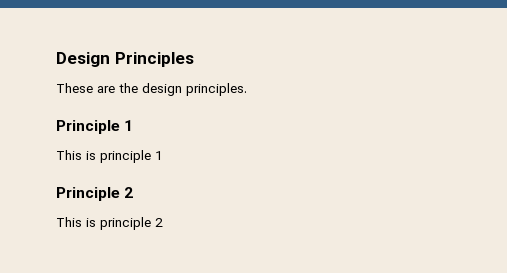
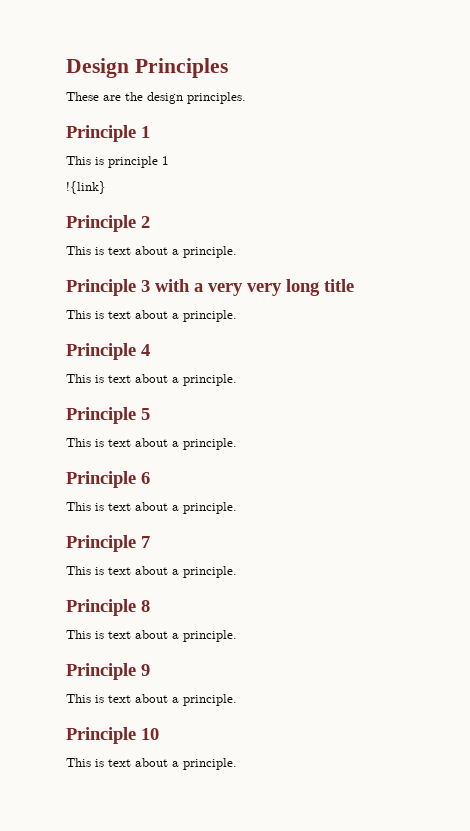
(163, 155) none -> [66,181,106,194] // !{link}
[100,217,163,230] principle 2 -> [108,246,237,258] [66,279,354,296] [66,310,237,322] [66,343,150,360] [66,374,237,386] [66,407,150,424] [66,438,237,450] [66,471,150,488] [66,502,237,514] [66,535,150,552] [66,566,237,578] [66,599,150,616] [66,630,237,642] [66,663,150,680] [66,694,237,706] [66,727,159,744] [66,758,237,770] text about a principle. // Principle 3 with a very very long title // This is text about a principle. // Principle 4 // This is text about a principle. // Principle 5 // This is text about a principle. // Principle 6 // This is text about a principle. // Principle 7 // This is text about a principle. // Principle 8 // This is text about a principle. // Principle 9 // This is text about a principle. // Principle 10 // This is text about a principle.

